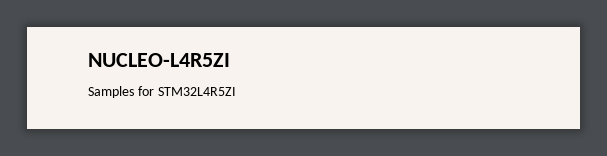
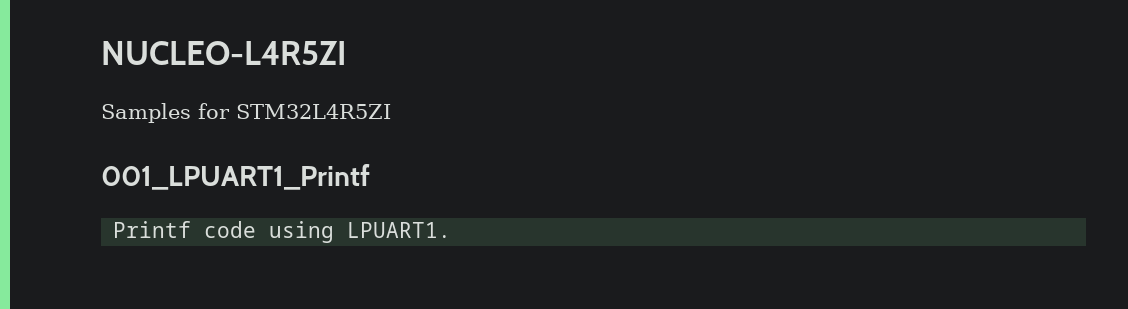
(236, 91) none -> [101,164,370,190] [113,221,452,243] // 001_LPUART1_Printf // Printf code using LPUART1.

